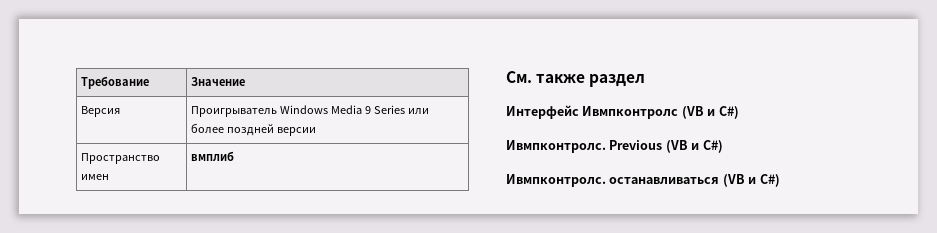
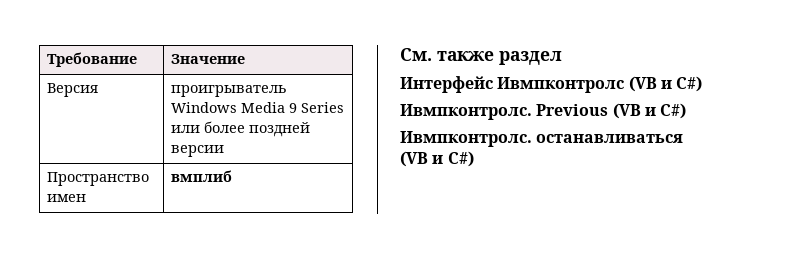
[191,106,278,117] Проигрыватель -> [170,85,287,97] проигрыватель

